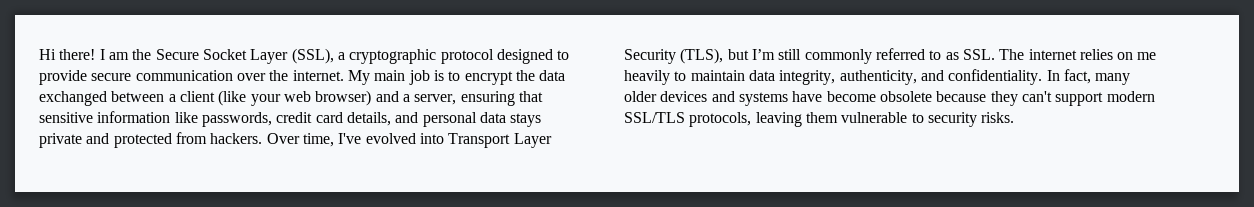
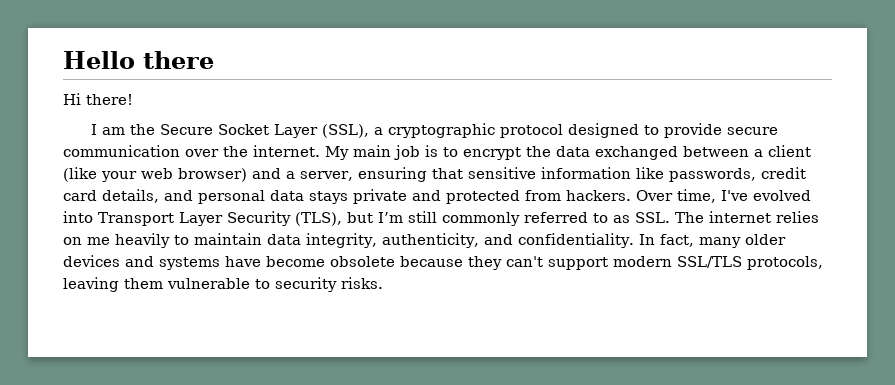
(39, 54) none -> [63,51,214,69] Hello there //
(96, 54) none -> (133, 99) //

